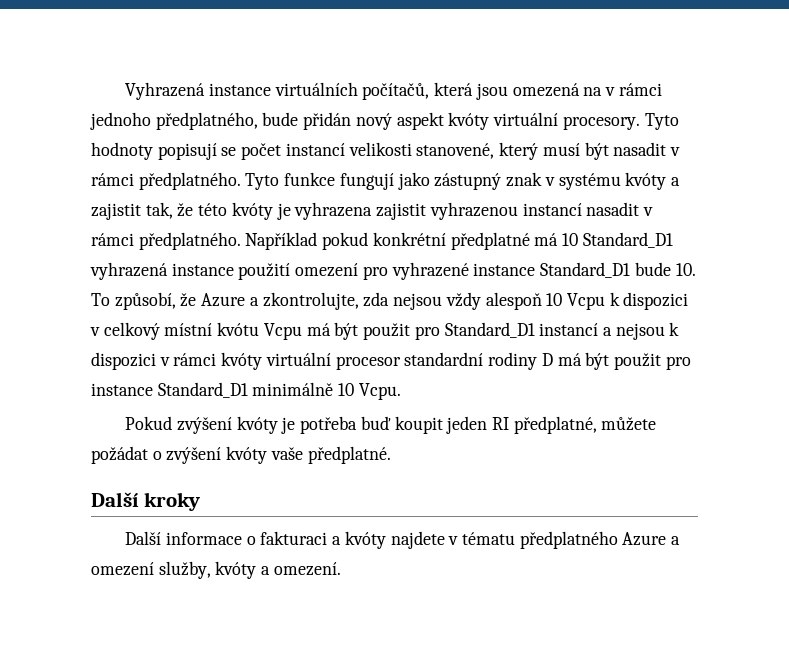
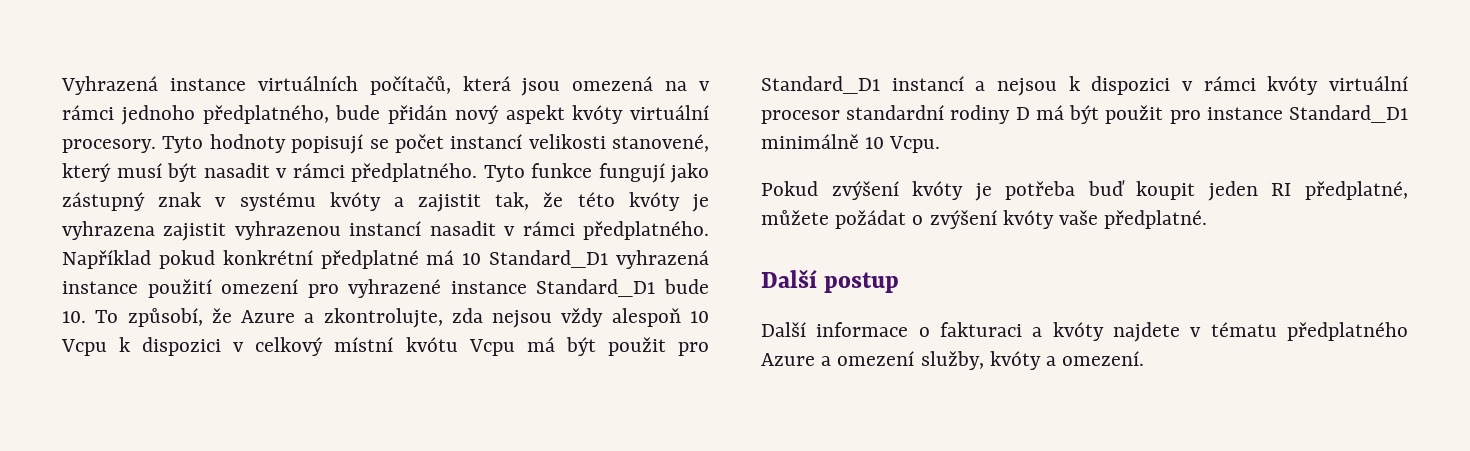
[143,492,200,511] kroky -> [824,272,900,293] postup

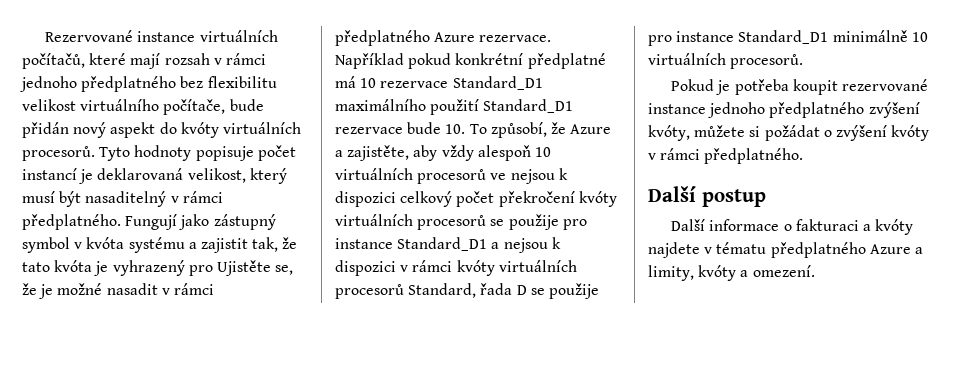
[61,76,158,95] Vyhrazená -> [45,30,134,42] Rezervované
[462,76,710,96] [62,105,709,125] [62,134,709,154] která jsou omezená na v rámci jednoho předplatného, bude přidán nový aspekt kvóty virtuální procesory. Tyto hodnoty popisují se počet instancí velikosti stanovené, -> [89,53,266,69] [20,76,277,92] [22,99,264,115] [22,122,301,138] [22,145,296,161] [22,168,246,184] které mají rozsah v rámci jednoho předplatného bez flexibilitu velikost virtuálního počítače, bude přidán nový aspekt do kvóty virtuálních procesorů. Tyto hodnoty popisuje počet instancí je deklarovaná velikost,
[203,163,709,183] [62,192,709,212] [62,221,710,241] nasadit v rámci předplatného. Tyto funkce fungují jako zástupný znak v systému kvóty a zajistit tak, že této kvóty je vyhrazena zajistit vyhrazenou instancí nasadit v rámci předplatného. -> [85,191,223,207] [22,214,276,230] [22,237,298,253] [22,260,294,276] [22,283,214,299] [335,30,552,46] nasaditelný v rámci předplatného. Fungují jako zástupný symbol v kvóta systému a zajistit tak, že tato kvóta je vyhrazený pro Ujistěte se, že je možné nasadit v rámci předplatného Azure rezervace.
[489,250,709,269] [62,279,656,298] Standard_D1 vyhrazená instance použití omezení pro vyhrazené instance Standard_D1 -> [380,76,543,90] [335,99,574,115] [335,127,403,134] rezervace Standard_D1 maximálního použití Standard_D1 rezervace
[323,308,709,328] [61,337,709,356] [761,76,964,94] zkontrolujte, zda nejsou vždy alespoň 10 Vcpu k dispozici v celkový místní kvótu Vcpu má být použit pro Standard_D1 instancí -> [347,145,551,161] [335,168,568,184] [335,191,617,207] [335,214,587,230] [335,237,488,251] zajistěte, aby vždy alespoň 10 virtuálních procesorů ve nejsou k dispozici celkový počet překročení kvóty virtuálních procesorů se použije pro instance Standard_D1
[1329,76,1408,91] [761,105,1164,124] virtuální procesor standardní rodiny D má být použit -> [498,260,577,272] [335,283,599,299] virtuálních procesorů Standard, řada D se použije
[889,136,941,153] Vcpu. -> [648,53,804,69] virtuálních procesorů.
[831,180,1408,201] [761,210,829,225] zvýšení kvóty je potřeba buď koupit jeden RI předplatné, můžete -> [716,79,929,95] [648,102,920,118] [648,125,761,141] je potřeba koupit rezervované instance jednoho předplatného zvýšení kvóty, můžete si
[1059,210,1208,229] vaše předplatné. -> [648,148,804,164] v rámci předplatného.
[837,351,984,370] omezení služby, -> [648,265,694,281] limity,

